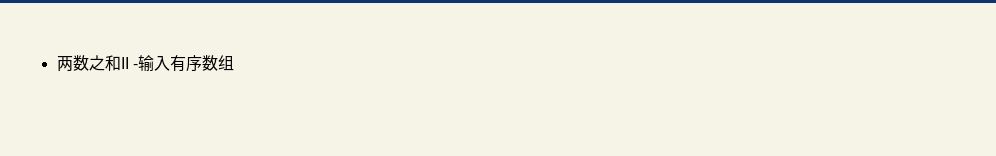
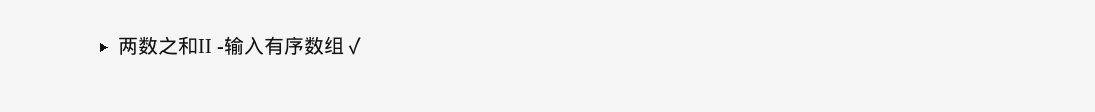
(234, 63) none -> [344,37,365,55] ✓

